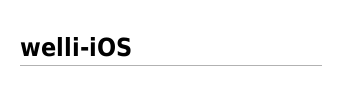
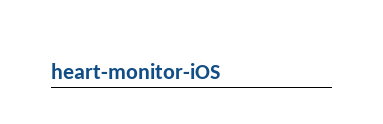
[20,37,132,57] welli-iOS -> [51,63,220,79] heart-monitor-iOS

